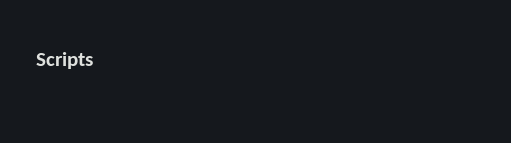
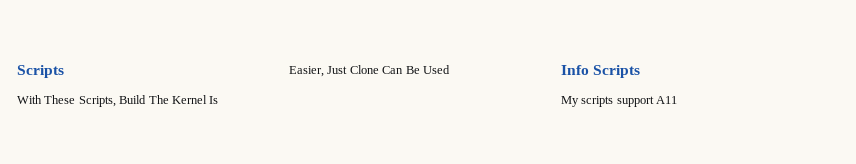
[36,52,93,69] Scripts -> [17,65,64,78] [17,95,219,107] [289,65,450,77] [561,65,641,78] [561,96,678,107] Scripts // With These Scripts, Build The Kernel Is Easier, Just Clone Can Be Used // Info Scripts // My scripts support A11

